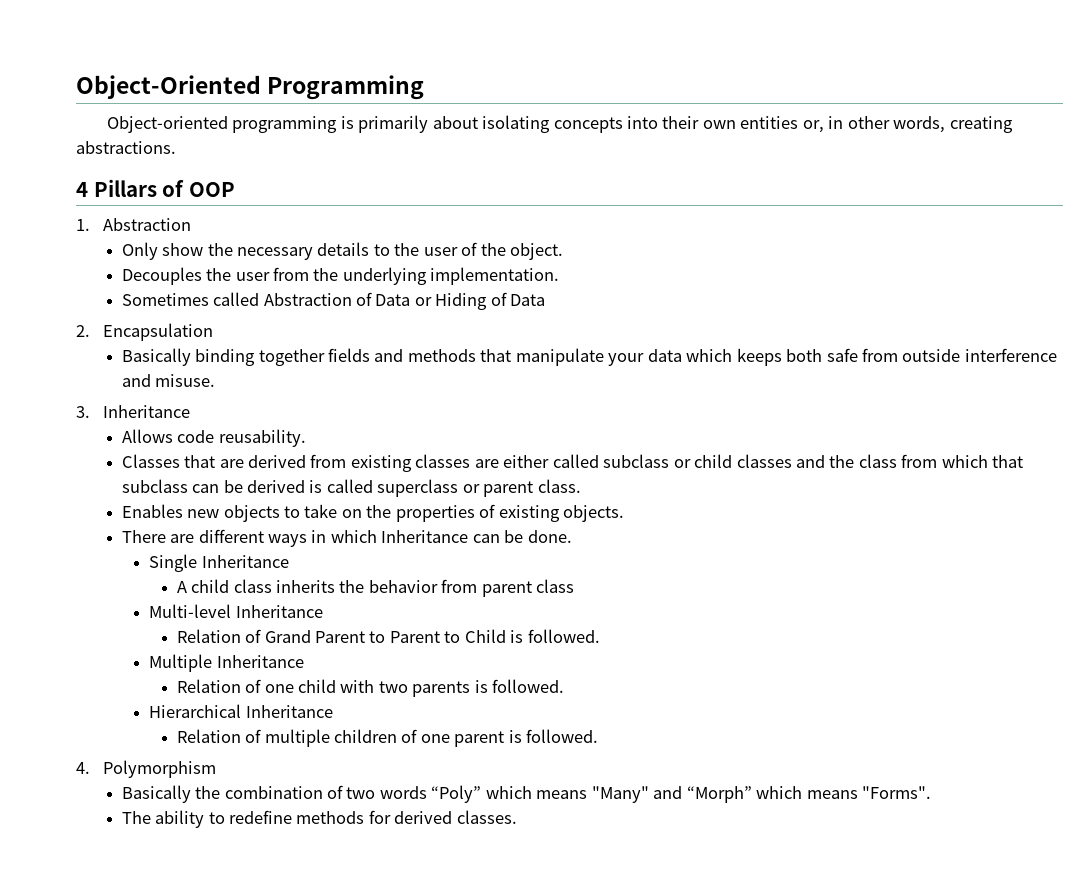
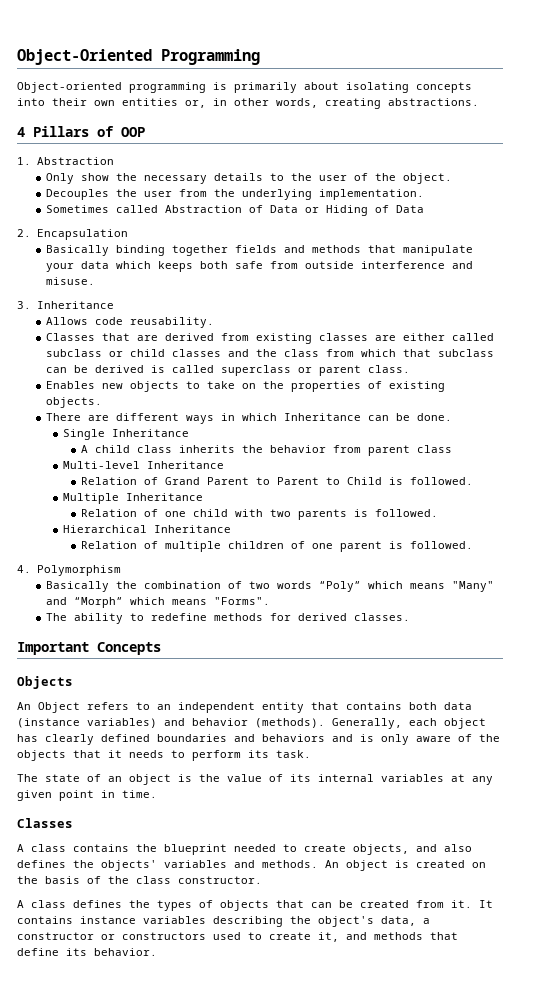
(517, 817) none -> [17,642,161,655] [17,676,73,689] [17,702,472,713] [17,718,486,729] [17,734,500,745] [17,750,311,761] [17,774,493,785] [17,790,157,801] [17,818,73,828] [17,844,472,855] [17,860,486,871] [17,876,262,884] [17,900,493,911] [17,916,430,927] [17,932,458,942] [17,948,157,956] // Important Concepts // Objects // An Object refers to an independent entity that contains both data (instance variables) and behavior (methods). Generally, each object has clearly defined boundaries and behaviors and is only aware of the objects that it needs to perform its task. // The state of an object is the value of its internal variables at any given point in time. // Classes // A class contains the blueprint needed to create objects, and also defines the objects' variables and methods. An object is created on the basis of the class constructor. // A class defines the types of objects that can be created from it. It contains instance variables describing the object's data, a constructor or constructors used to create it, and methods that define its behavior.

